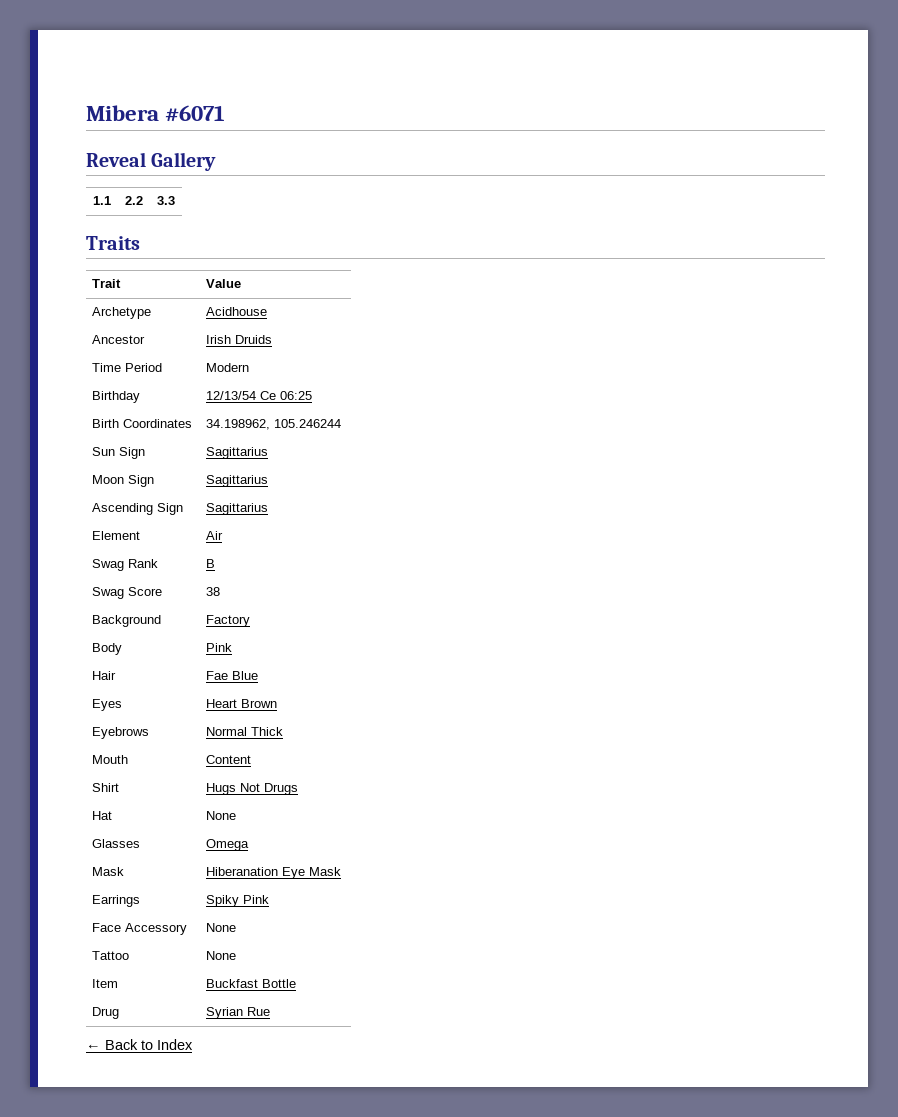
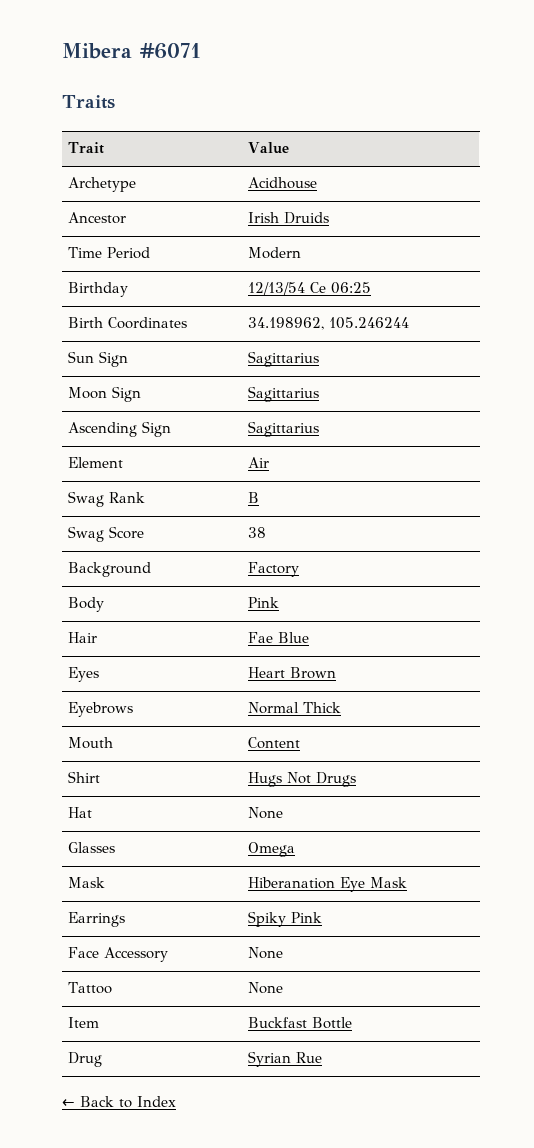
[86,152,217,171] [93,196,111,205] [124,196,143,205] [156,196,175,205] // Reveal Gallery // 1.1 | 2.2 | 3.3 -> (201, 51) none

